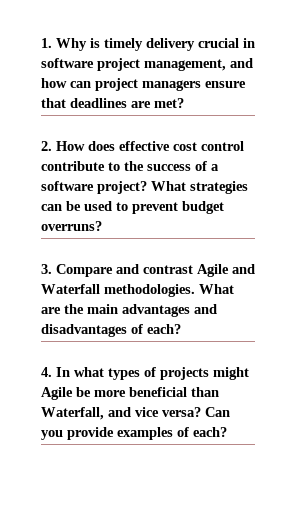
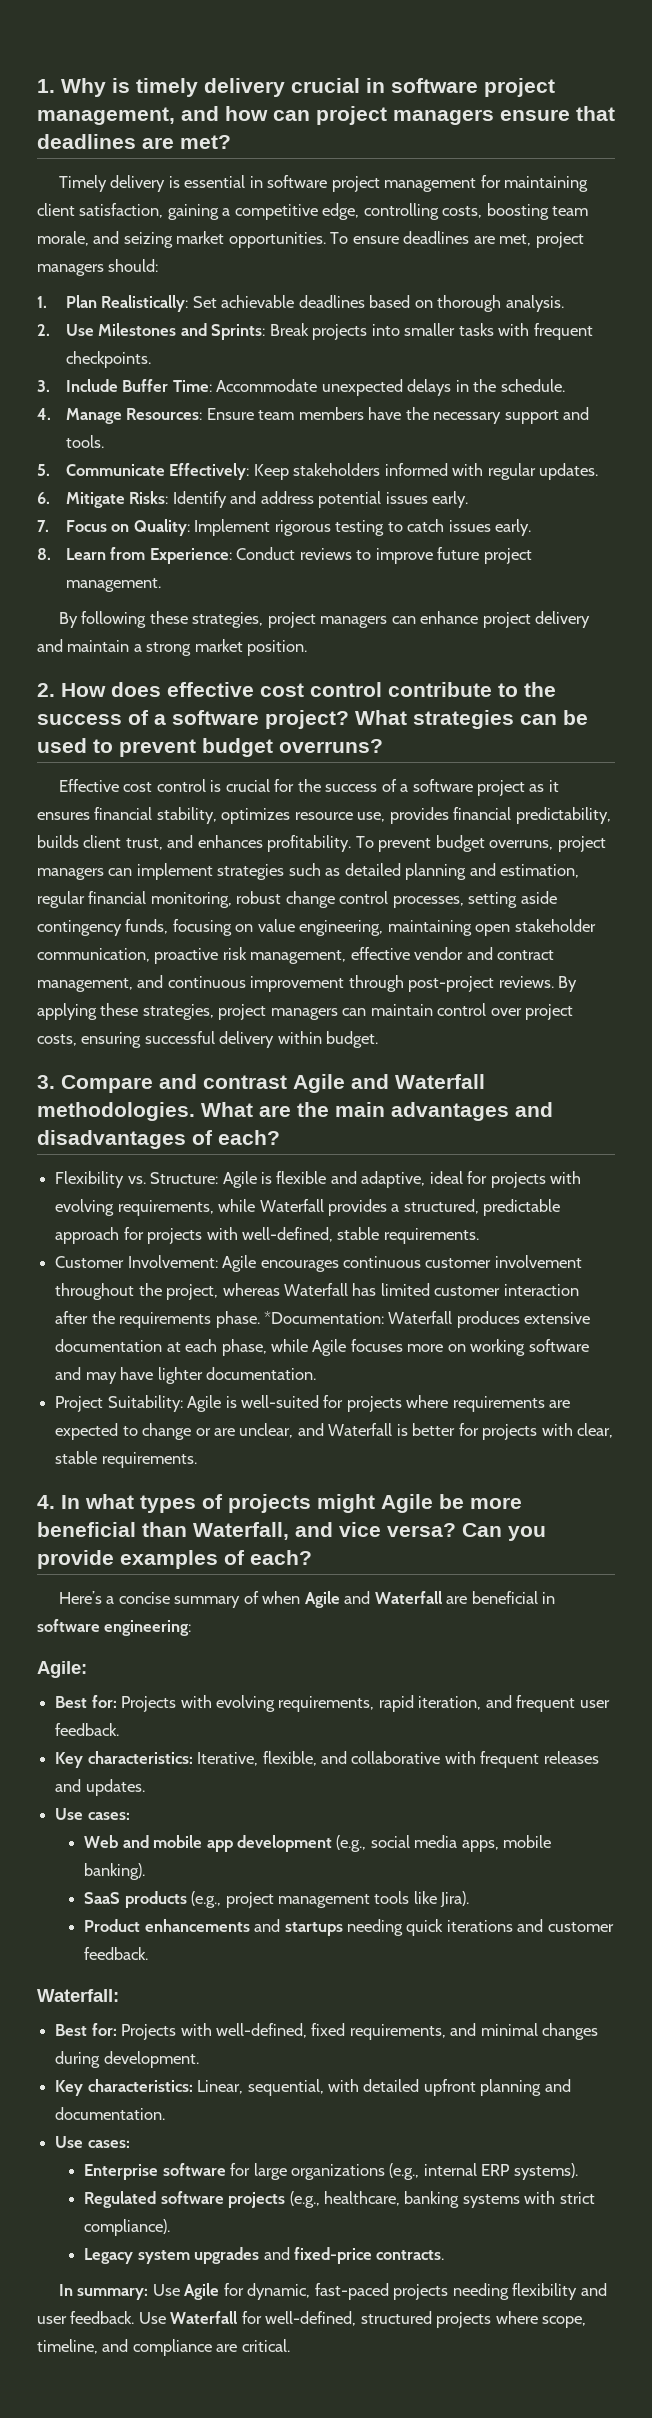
(184, 103) none -> [58,175,589,192] [37,203,589,220] [37,231,584,248] [37,259,159,276] [37,295,564,312] [37,323,593,340] [66,351,152,368] [37,379,565,396] [37,407,590,424] [66,435,105,448] [37,463,599,480] [37,491,469,508] [37,519,532,536] [37,547,532,564] [66,578,162,592] [58,611,591,628] [37,639,308,656] // Timely delivery is essential in software project management for maintaining client satisfaction, gaining a competitive edge, controlling costs, boosting team morale, and seizing market opportunities. To ensure deadlines are met, project managers should: // 1. Plan Realistically: Set achievable deadlines based on thorough analysis. // 2. Use Milestones and Sprints: Break projects into smaller tasks with frequent checkpoints. // 3. Include Buffer Time: Accommodate unexpected delays in the schedule. // 4. Manage Resources: Ensure team members have the necessary support and tools. // 5. Communicate Effectively: Keep stakeholders informed with regular updates. // 6. Mitigate Risks: Identify and address potential issues early. // 7. Focus on Quality: Implement rigorous testing to catch issues early. // 8. Learn from Experience: Conduct reviews to improve future project management. // By following these strategies, project managers can enhance project delivery and maintain a strong market position.
(102, 226) none -> [58,779,559,796] [37,807,611,824] [37,835,606,852] [37,863,580,880] [37,891,557,908] [37,919,596,936] [37,947,555,964] [37,975,578,992] [37,1003,574,1020] [37,1031,379,1048] // Effective cost control is crucial for the success of a software project as it ensures financial stability, optimizes resource use, provides financial predictability, builds client trust, and enhances profitability. To prevent budget overruns, project managers can implement strategies such as detailed planning and estimation, regular financial monitoring, robust change control processes, setting aside contingency funds, focusing on value engineering, maintaining open stakeholder communication, proactive risk management, effective vendor and contract management, and continuous improvement through post-project reviews. By applying these strategies, project managers can maintain control over project costs, ensuring successful delivery within budget.
(181, 329) none -> [55,1171,582,1188] [55,1199,561,1216] [55,1227,479,1244] [55,1255,582,1272] [55,1283,579,1300] [55,1311,591,1328] [55,1339,589,1356] [55,1367,316,1384] [55,1395,571,1412] [55,1423,614,1440] [55,1451,197,1468] // Flexibility vs. Structure: Agile is flexible and adaptive, ideal for projects with evolving requirements, while Waterfall provides a structured, predictable approach for projects with well-defined, stable requirements. // Customer Involvement: Agile encourages continuous customer involvement throughout the project, whereas Waterfall has limited customer interaction after the requirements phase. *Documentation: Waterfall produces extensive documentation at each phase, while Agile focuses more on working software and may have lighter documentation. // Project Suitability: Agile is well-suited for projects where requirements are expected to change or are unclear, and Waterfall is better for projects with clear, stable requirements.
(227, 432) none -> [58,1591,555,1608] [37,1619,192,1636] [37,1661,87,1678] [55,1695,610,1712] [55,1723,120,1736] [55,1751,599,1768] [55,1779,145,1796] [55,1808,130,1820] [84,1835,552,1852] [84,1863,146,1880] [84,1891,470,1908] [84,1919,614,1936] [84,1947,149,1960] [37,1989,119,2002] [55,2023,599,2040] [55,2051,199,2068] [55,2079,571,2096] [55,2107,166,2120] [55,2136,130,2148] [84,2163,578,2180] [84,2191,595,2208] [84,2219,171,2236] [84,2247,445,2264] [58,2283,607,2300] [37,2311,587,2328] [37,2339,290,2356] // Here’s a concise summary of when Agile and Waterfall are beneficial in software engineering: // Agile: // Best for: Projects with evolving requirements, rapid iteration, and frequent user feedback. // Key characteristics: Iterative, flexible, and collaborative with frequent releases and updates. // Use cases: // Web and mobile app development (e.g., social media apps, mobile banking). // SaaS products (e.g., project management tools like Jira). // Product enhancements and startups needing quick iterations and customer feedback. // Waterfall: // Best for: Projects with well-defined, fixed requirements, and minimal changes during development. // Key characteristics: Linear, sequential, with detailed upfront planning and documentation. // Use cases: // Enterprise software for large organizations (e.g., internal ERP systems). // Regulated software projects (e.g., healthcare, banking systems with strict compliance). // Legacy system upgrades and fixed-price contracts. // In summary: Use Agile for dynamic, fast-paced projects needing flexibility and user feedback. Use Waterfall for well-defined, structured projects where scope, timeline, and compliance are critical.

